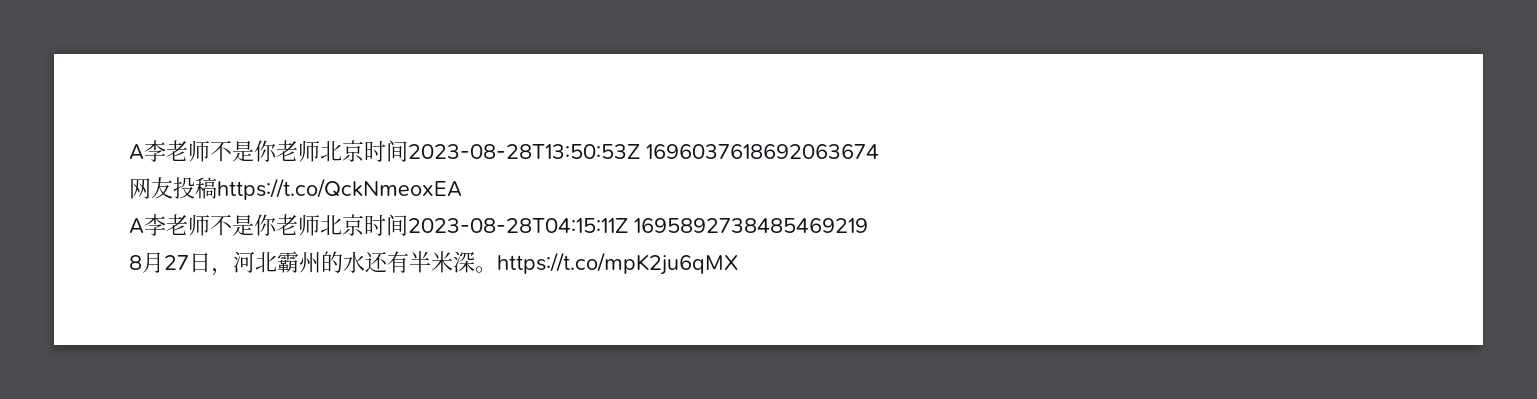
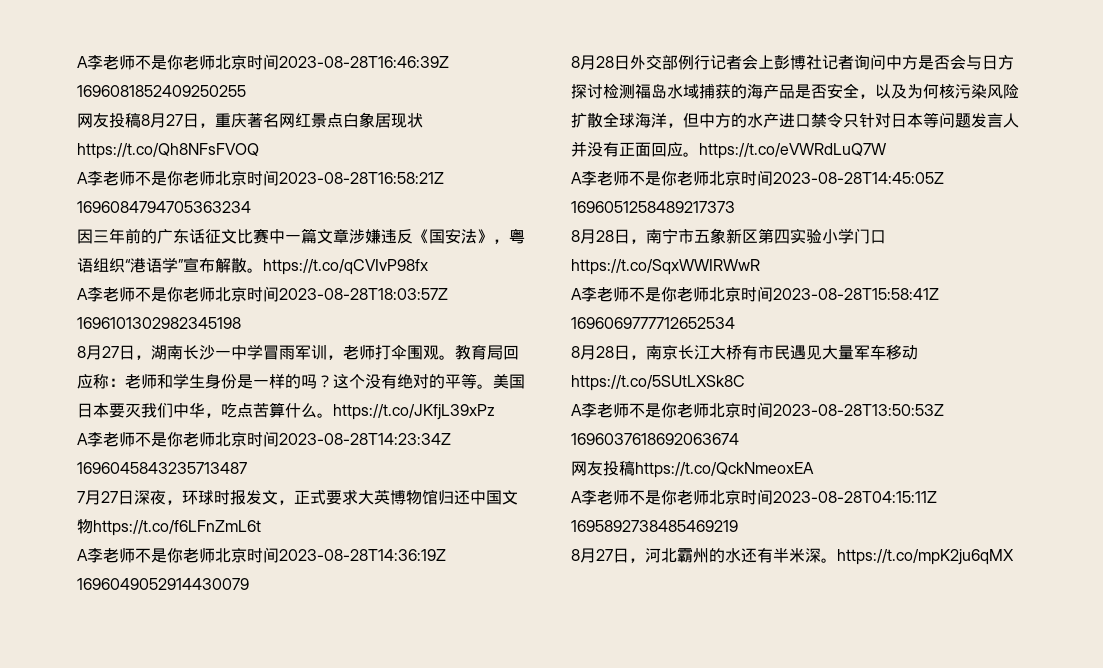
[129,140,408,162] A李老师不是你老师北京时间 -> [77,54,449,70] [77,85,246,97] [77,112,423,128] [77,143,259,159] [77,170,444,186] [77,201,251,213] [77,228,525,244] [77,257,428,275] [77,286,448,302] [77,317,241,329] [77,344,519,360] [77,373,525,389] [77,402,495,420] [77,431,451,447] [77,462,247,474] [77,489,518,505] [77,519,261,536] [77,547,446,563] [77,578,249,590] [571,54,1014,70] [571,83,1019,99] [571,112,1019,128] [571,141,887,159] [571,170,944,186] [571,201,735,213] [571,228,886,244] [571,259,760,275] [571,286,939,302] [571,317,735,329] [571,344,918,360] [571,375,745,391] [571,402,773,418] A李老师不是你老师北京时间2023-08-28T16:46:39Z 1696081852409250255 // 网友投稿8月27日，重庆著名网红景点白象居现状https://t.co/Qh8NFsFVOQ // A李老师不是你老师北京时间2023-08-28T16:58:21Z 1696084794705363234 // 因三年前的广东话征文比赛中一篇文章涉嫌违反《国安法》，粤语组织“港语学”宣布解散。https://t.co/qCVIvP98fx // A李老师不是你老师北京时间2023-08-28T18:03:57Z 1696101302982345198 // 8月27日，湖南长沙一中学冒雨军训，老师打伞围观。教育局回应称：老师和学生身份是一样的吗？这个没有绝对的平等。美国日本要灭我们中华，吃点苦算什么。https://t.co/JKfjL39xPz // A李老师不是你老师北京时间2023-08-28T14:23:34Z 1696045843235713487 // 7月27日深夜，环球时报发文，正式要求大英博物馆归还中国文物https://t.co/f6LFnZmL6t // A李老师不是你老师北京时间2023-08-28T14:36:19Z 1696049052914430079 // 8月28日外交部例行记者会上彭博社记者询问中方是否会与日方探讨检测福岛水域捕获的海产品是否安全，以及为何核污染风险扩散全球海洋，但中方的水产进口禁令只针对日本等问题发言人并没有正面回应。https://t.co/eVWRdLuQ7W // A李老师不是你老师北京时间2023-08-28T14:45:05Z 1696051258489217373 // 8月28日，南宁市五象新区第四实验小学门口https://t.co/SqxWWIRWwR // A李老师不是你老师北京时间2023-08-28T15:58:41Z 1696069777712652534 // 8月28日，南京长江大桥有市民遇见大量军车移动https://t.co/5SUtLXSk8C // A李老师不是你老师北京时间

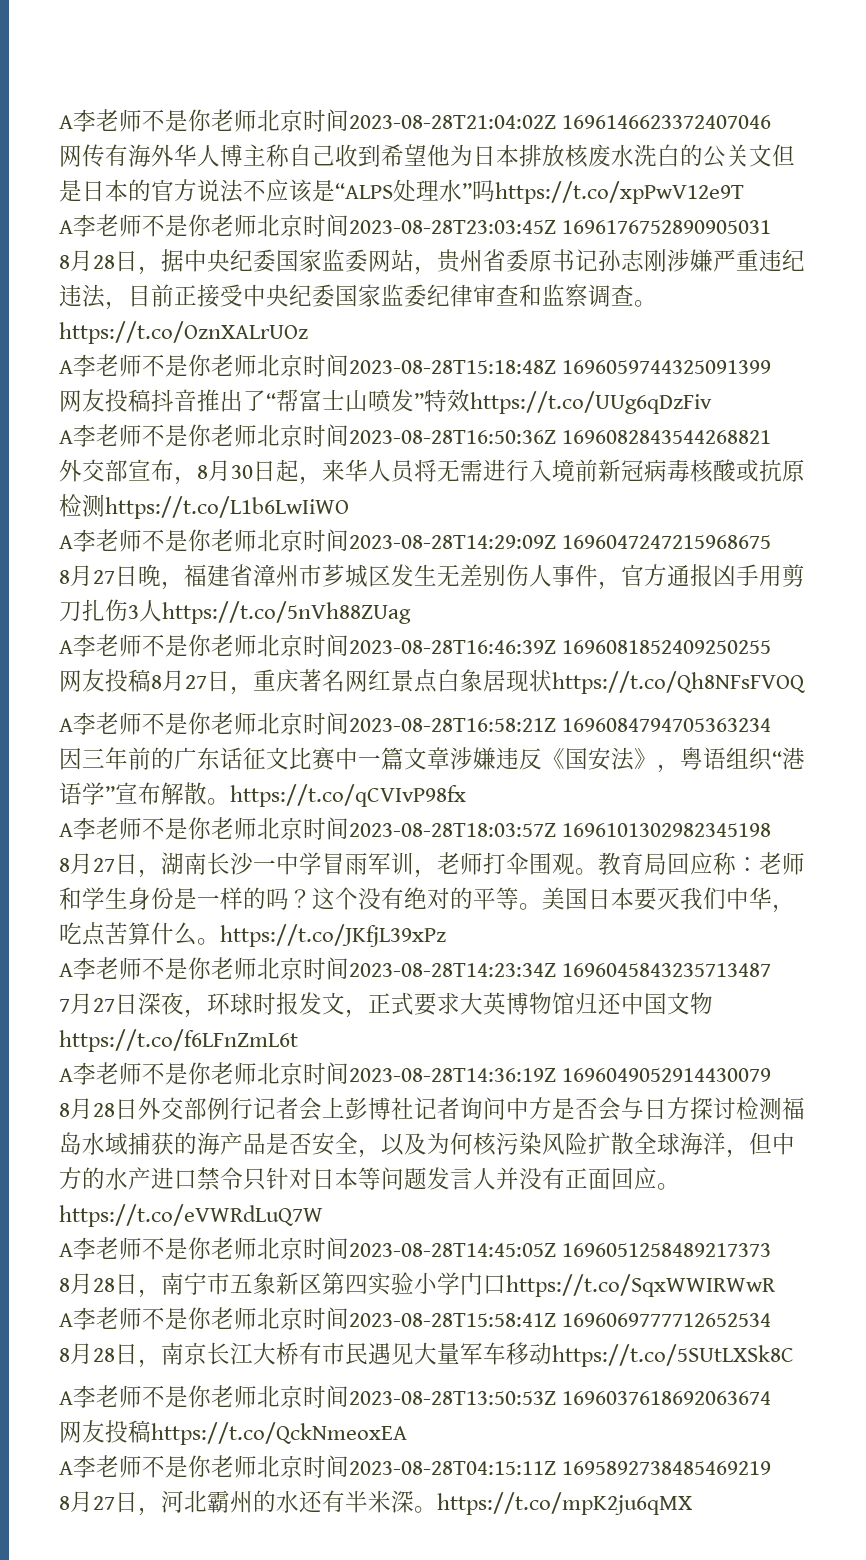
[77,54,279,70] A李老师不是你老师北京时间 -> [59,109,772,132] [59,144,795,168] [59,179,744,204] [59,214,772,237] [59,249,805,275] [59,284,657,310] [59,321,308,344] [59,354,772,377] [59,389,712,414] [59,424,772,447] [59,459,805,485] [59,494,349,519] [59,529,772,552] [59,564,805,590] [59,599,411,624] [59,634,349,657] A李老师不是你老师北京时间2023-08-28T21:04:02Z 1696146623372407046 // 网传有海外华人博主称自己收到希望他为日本排放核废水洗白的公关文但是日本的官方说法不应该是“ALPS处理水”吗https://t.co/xpPwV12e9T // A李老师不是你老师北京时间2023-08-28T23:03:45Z 1696176752890905031 // 8月28日，据中央纪委国家监委网站，贵州省委原书记孙志刚涉嫌严重违纪违法，目前正接受中央纪委国家监委纪律审查和监察调查。https://t.co/OznXALrUOz // A李老师不是你老师北京时间2023-08-28T15:18:48Z 1696059744325091399 // 网友投稿抖音推出了“帮富士山喷发”特效https://t.co/UUg6qDzFiv // A李老师不是你老师北京时间2023-08-28T16:50:36Z 1696082843544268821 // 外交部宣布，8月30日起，来华人员将无需进行入境前新冠病毒核酸或抗原检测https://t.co/L1b6LwIiWO // A李老师不是你老师北京时间2023-08-28T14:29:09Z 1696047247215968675 // 8月27日晚，福建省漳州市芗城区发生无差别伤人事件，官方通报凶手用剪刀扎伤3人https://t.co/5nVh88ZUag // A李老师不是你老师北京时间

